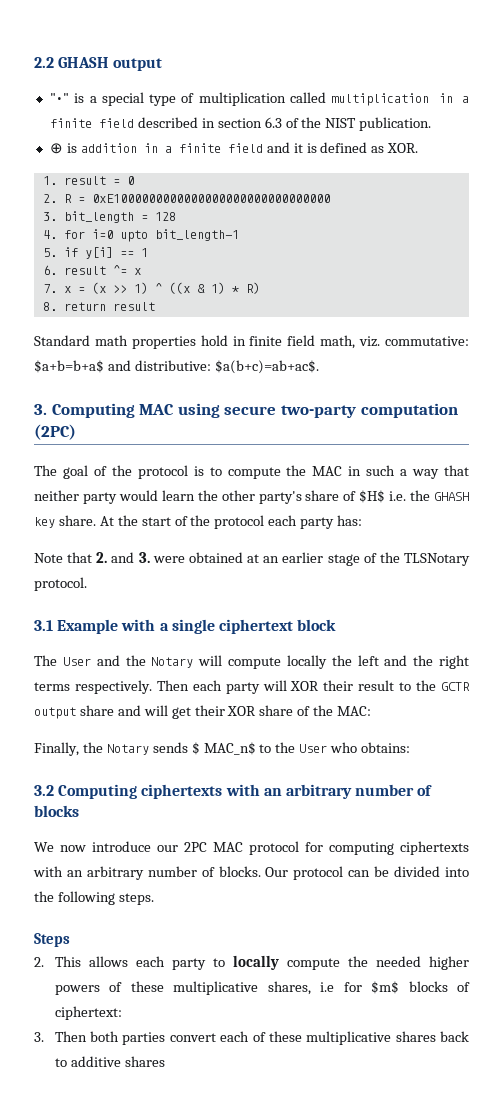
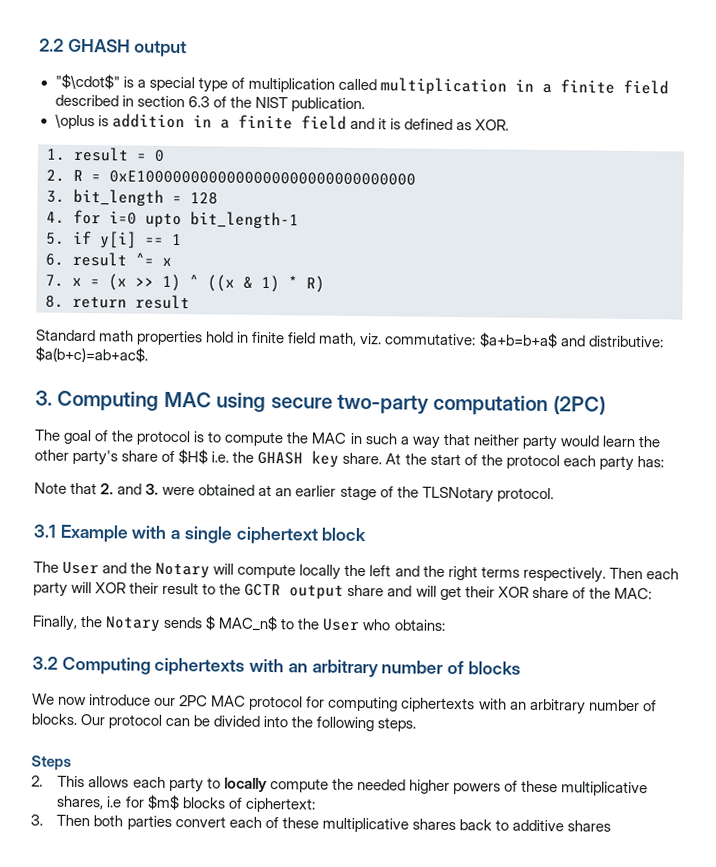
[49,93,69,103] "•" -> [54,73,120,90] "$\cdot$"
[49,143,63,154] ⊕ -> [54,113,95,130] \oplus

